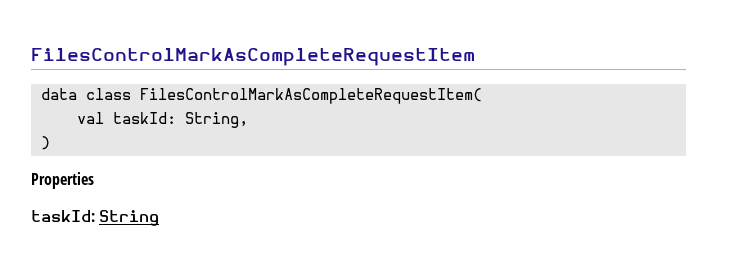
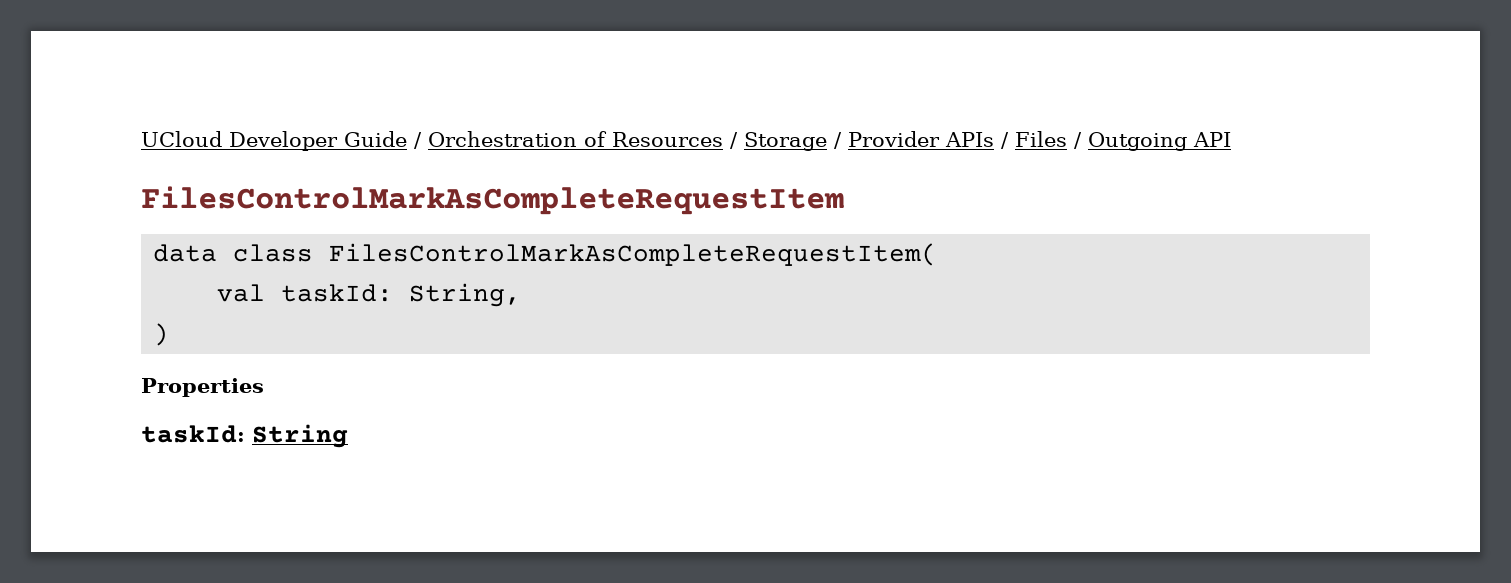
(31, 57) none -> [141,131,1231,151] UCloud Developer Guide / Orchestration of Resources / Storage / Provider APIs / Files / Outgoing API //

